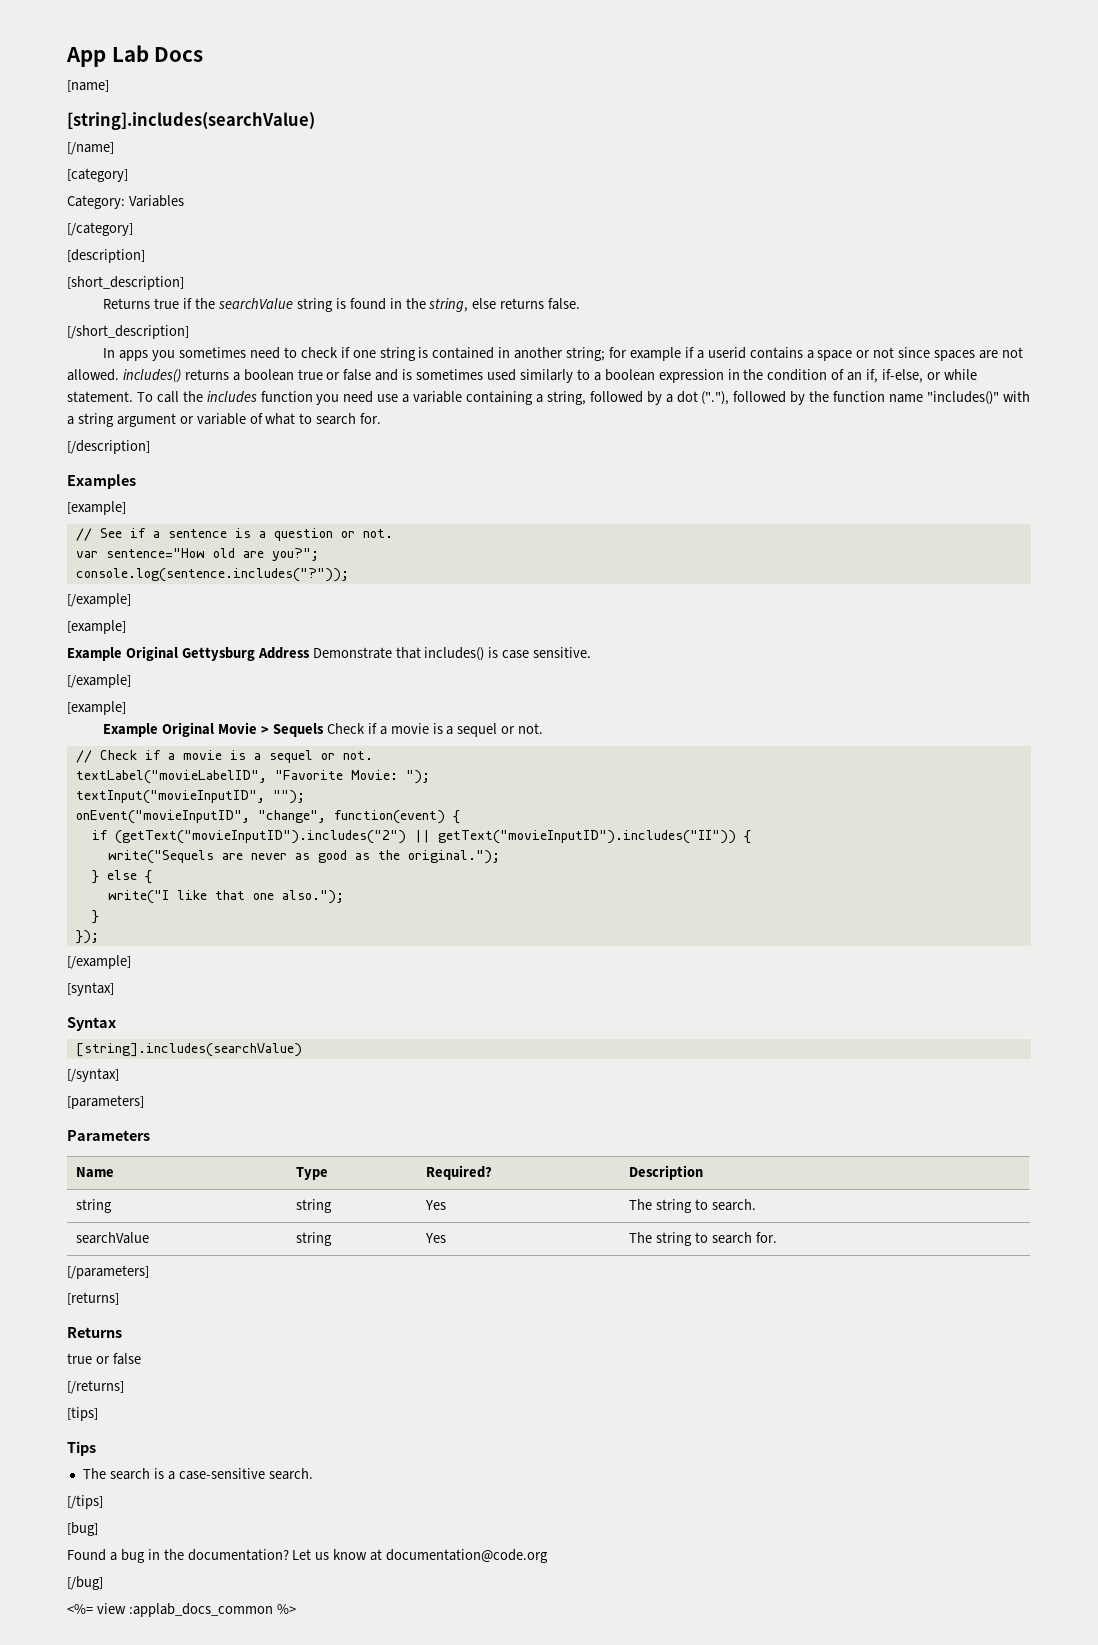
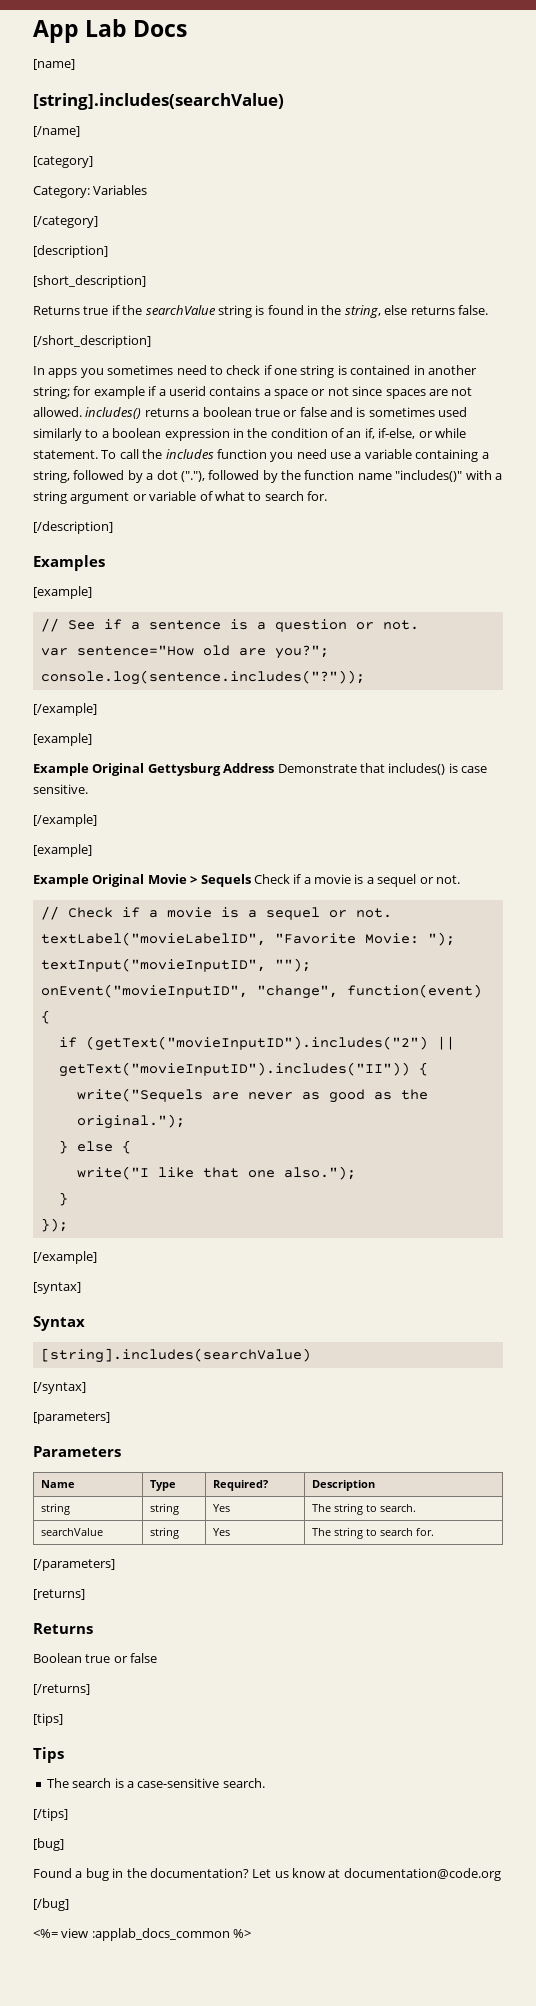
(122, 1332) none -> [33,1653,82,1663] Boolean

